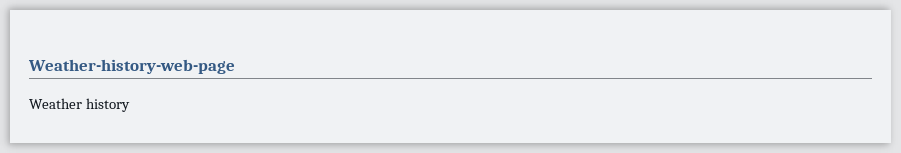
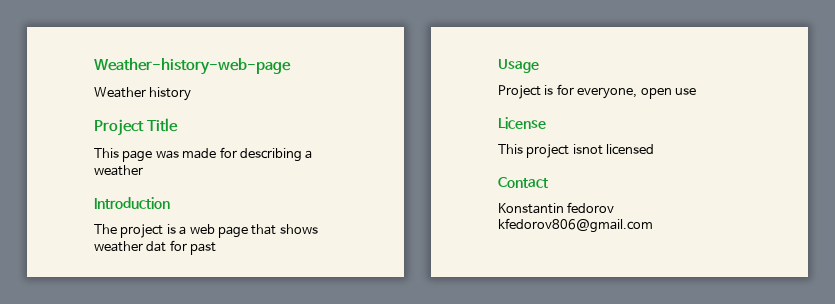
(130, 105) none -> [94,118,178,136] [94,147,313,162] [94,165,143,176] [94,197,170,209] [94,224,318,238] [94,240,217,255] [498,59,539,73] [498,84,696,99] [498,117,546,129] [498,144,655,158] [498,177,548,188] [498,202,615,214] [498,218,653,233] // Project Title // This page was made for describing a weather // Introduction // The project is a web page that shows weather dat for past // Usage // Project is for everyone, open use // License // This project isnot licensed // Contact // Konstantin fedorov kfedorov806@gmail.com

